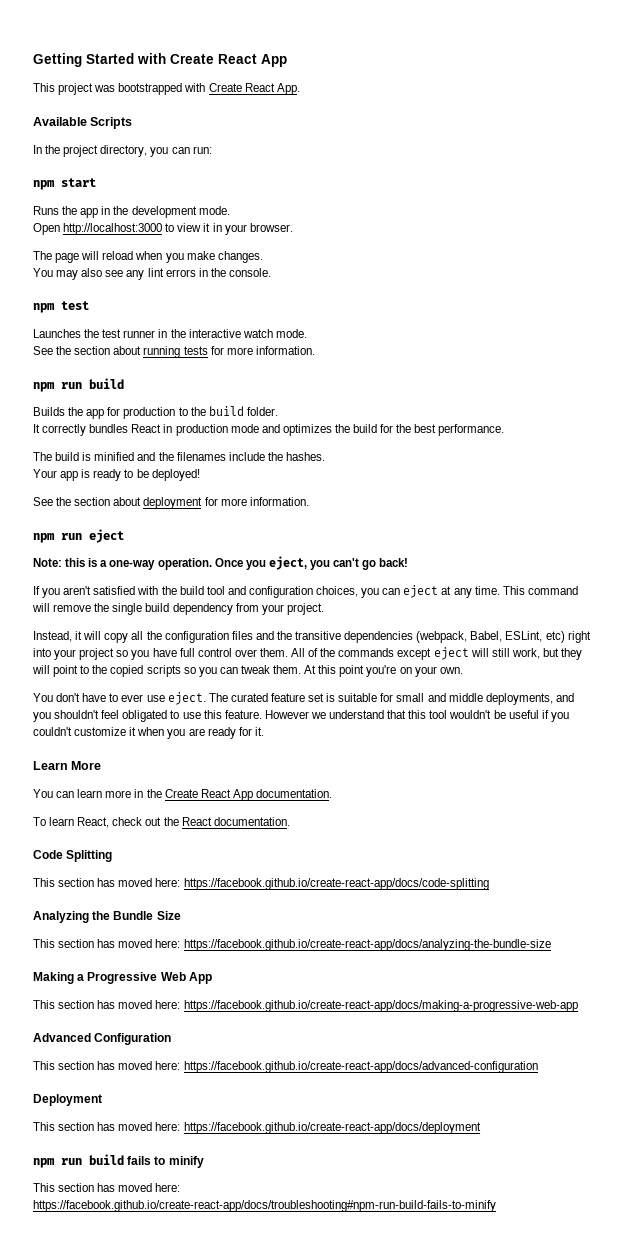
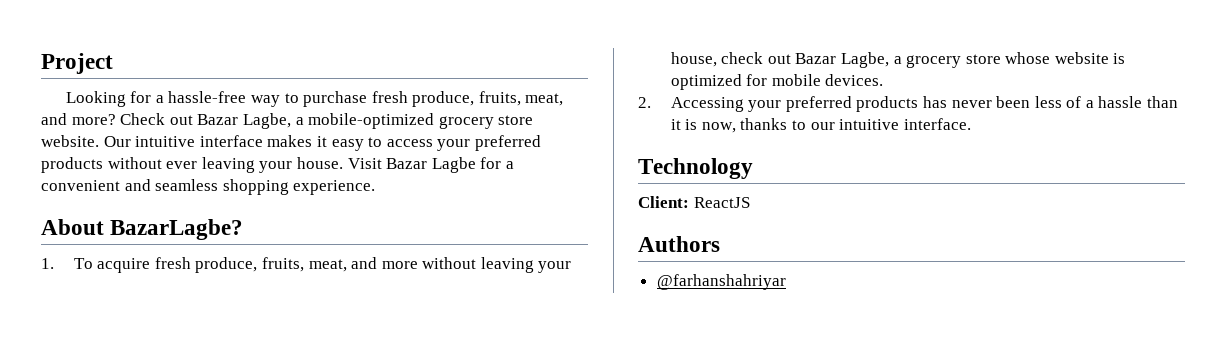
[33,53,287,67] [33,83,300,95] [33,117,133,129] [33,145,212,157] [33,178,96,190] [33,206,230,218] [33,223,293,235] [33,251,263,263] [33,268,271,280] [33,301,89,313] [33,329,307,338] [33,346,315,358] [33,378,124,392] [33,406,278,419] [33,424,505,436] [33,452,325,461] [33,469,200,481] [33,497,309,509] [33,529,124,543] [33,556,409,570] [33,585,578,598] [32,603,324,615] [33,631,591,643] [33,647,583,660] [32,665,463,677] [33,692,574,705] [33,710,569,722] [33,727,264,739] [33,761,102,770] [33,789,332,801] [33,817,290,828] [33,850,113,862] [33,878,489,890] [33,911,181,923] [33,939,551,951] [33,972,212,984] [33,1000,578,1012] [33,1033,172,1045] [33,1061,538,1073] [33,1094,102,1106] [33,1122,481,1134] [33,1154,204,1168] [33,1183,181,1192] [33,1200,496,1212] Getting Started with Create React App // This project was bootstrapped with Create React App. // Available Scripts // In the project directory, you can run: // npm start // Runs the app in the development mode. // Open http://localhost:3000 to view it in your browser. // The page will reload when you make changes. // You may also see any lint errors in the console. // npm test // Launches the test runner in the interactive watch mode. // See the section about running tests for more information. // npm run build // Builds the app for production to the build folder. // It correctly bundles React in production mode and optimizes the build for the best performance. // The build is minified and the filenames include the hashes. // Your app is ready to be deployed! // See the section about deployment for more information. // npm run eject // Note: this is a one-way operation. Once you eject, you can't go back! // If you aren't satisfied with the build tool and configuration choices, you can eject at any time. This command will remove the single build dependency from your project. // Instead, it will copy all the configuration files and the transitive dependencies (webpack, Babel, ESLint, etc) right into your project so you have full control over them. All of the commands except eject will still work, but they will point to the copied scripts so you can tweak them. At this point you're on your own. // You don't have to ever use eject. The curated feature set is suitable for small and middle deployments, and you shouldn't feel obligated to use this feature. However we understand that this tool wouldn't be useful if you couldn't customize it when you are ready for it. // Learn More // You can learn more in the Create React App documentation. // To learn React, check out the React documentation. // Code Splitting // This section has moved here: https://facebook.github.io/create-react-app/docs/code-splitting // Analyzing the Bundle Size // This section has moved here: https://facebook.github.io/create-react-app/docs/analyzing-the-bundle-size // Making a Progressive Web App // This section has moved here: https://facebook.github.io/create-react-app/docs/making-a-progressive-web-app // Advanced Configuration // This section has moved here: https://facebook.github.io/create-react-app/docs/advanced-configuration // Deployment // This section has moved here: https://facebook.github.io/create-react-app/docs/deployment // npm run build fails to minify // This section has moved here: https://facebook.github.io/create-react-app/docs/troubleshooting#npm-run-build-fails-to-minify -> [41,53,113,74] [65,91,564,107] [41,113,534,129] [41,135,541,151] [41,157,514,173] [41,179,376,195] [41,219,244,240] [41,257,572,273] [670,52,1126,68] [670,74,884,90] [638,96,1179,112] [670,118,971,133] [638,158,753,179] [638,196,750,208] [638,236,720,252] [656,274,786,290] Project // Looking for a hassle-free way to purchase fresh produce, fruits, meat, and more? Check out Bazar Lagbe, a mobile-optimized grocery store website. Our intuitive interface makes it easy to access your preferred products without ever leaving your house. Visit Bazar Lagbe for a convenient and seamless shopping experience. // About BazarLagbe? // 1. To acquire fresh produce, fruits, meat, and more without leaving your house, check out Bazar Lagbe, a grocery store whose website is optimized for mobile devices. // 2. Accessing your preferred products has never been less of a hassle than it is now, thanks to our intuitive interface. // Technology // Client: ReactJS // Authors // @farhanshahriyar

